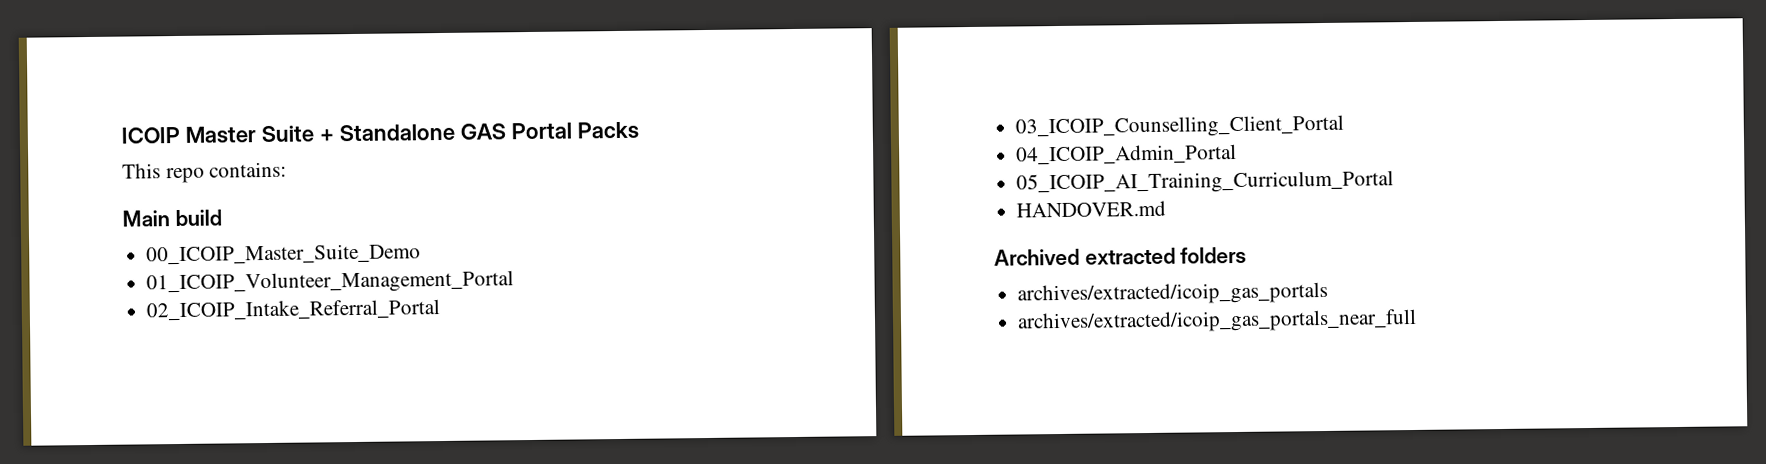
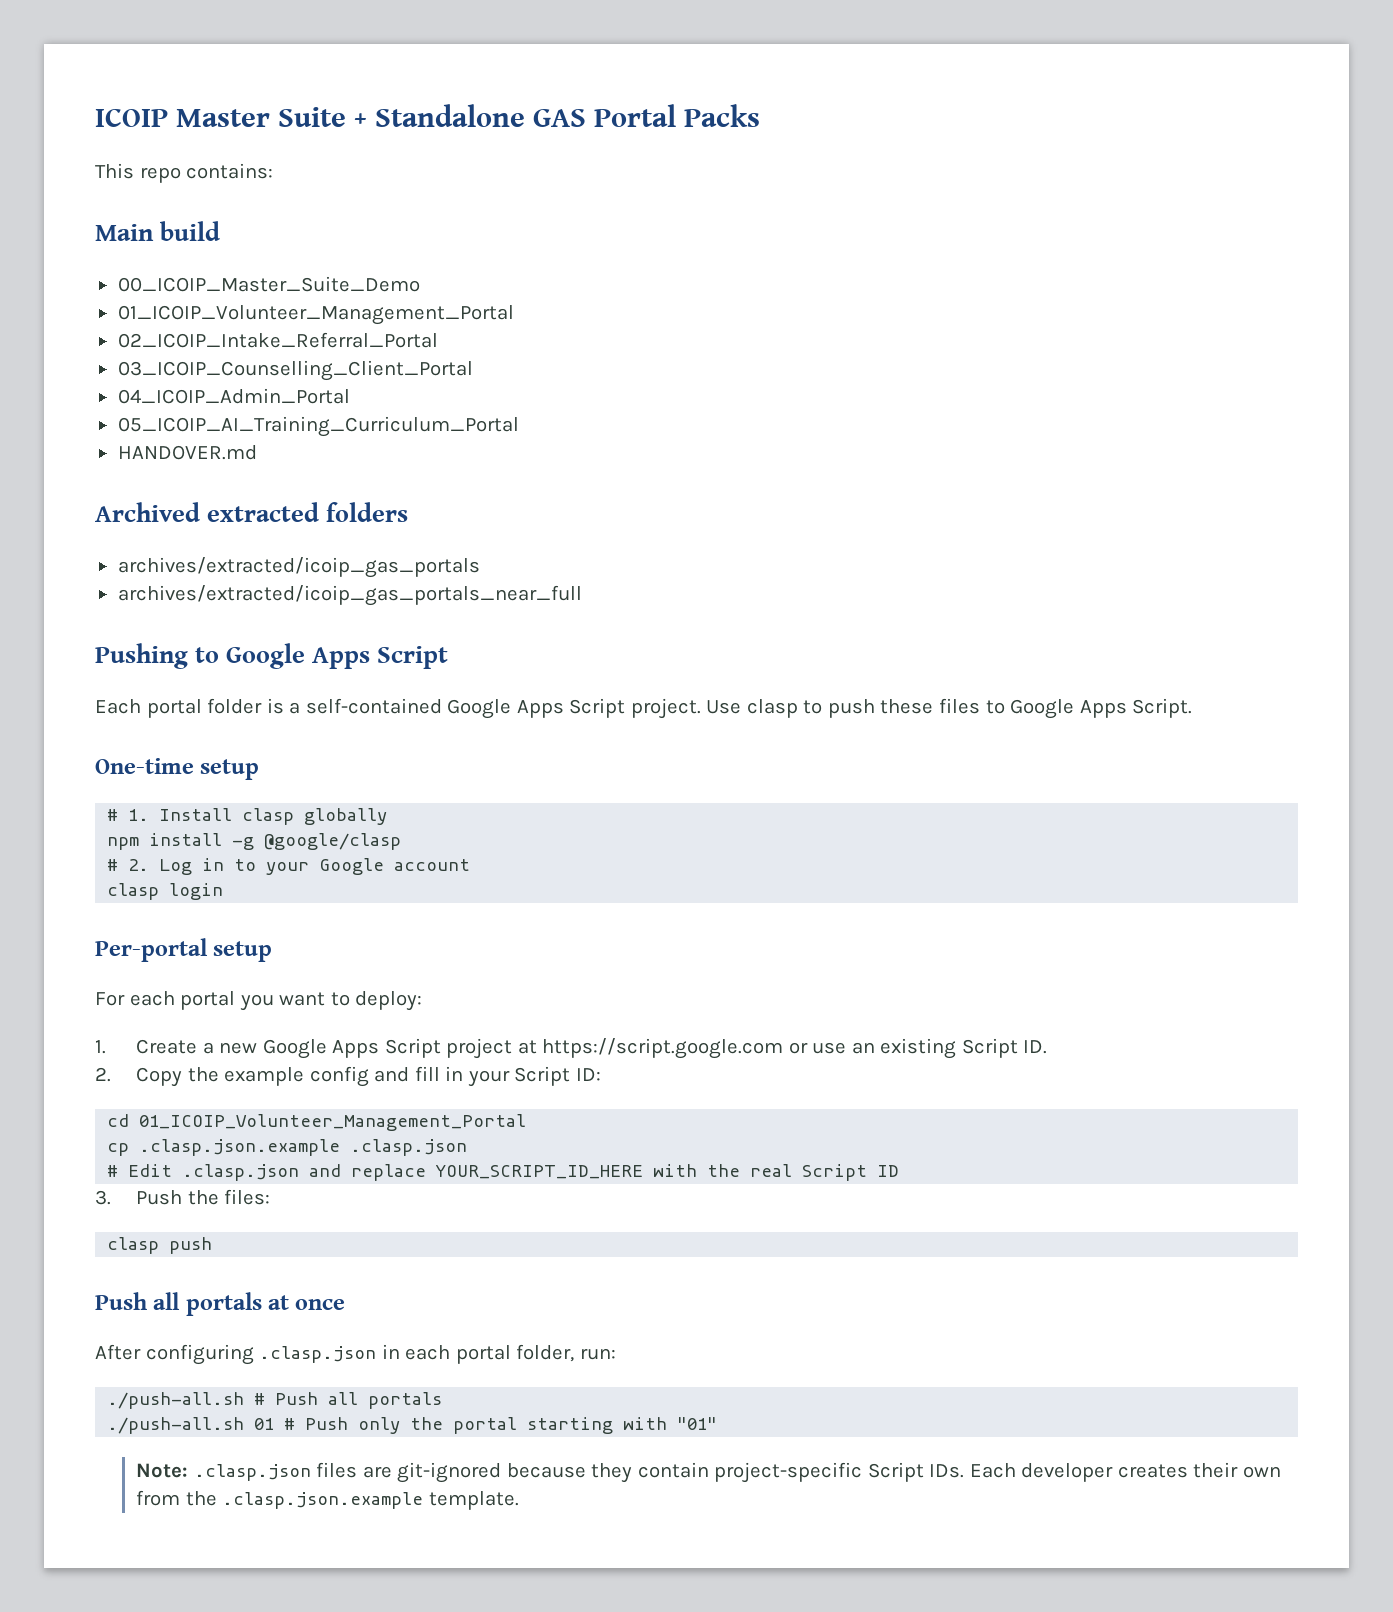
(1418, 321) none -> [95,643,449,669] [95,698,1193,719] [95,758,260,780] [107,808,388,825] [107,833,402,850] [107,858,471,875] [107,883,224,900] [95,938,273,962] [95,991,423,1011] [95,1038,1048,1059] [95,1066,601,1087] [107,1114,527,1131] [107,1139,468,1156] [107,1164,900,1181] [95,1189,271,1205] [107,1237,213,1254] [95,1292,346,1316] [95,1344,616,1365] [107,1392,443,1409] [107,1417,718,1434] [135,1462,1282,1483] [135,1490,519,1510] // Pushing to Google Apps Script // Each portal folder is a self-contained Google Apps Script project. Use clasp to push these files to Google Apps Script. // One-time setup // # 1. Install clasp globally // npm install -g @google/clasp // # 2. Log in to your Google account // clasp login // Per-portal setup // For each portal you want to deploy: // 1. Create a new Google Apps Script project at https://script.google.com or use an existing Script ID. // 2. Copy the example config and fill in your Script ID: // cd 01_ICOIP_Volunteer_Management_Portal // cp .clasp.json.example .clasp.json // # Edit .clasp.json and replace YOUR_SCRIPT_ID_HERE with the real Script ID // 3. Push the files: // clasp push // Push all portals at once // After configuring .clasp.json in each portal folder, run: // ./push-all.sh # Push all portals // ./push-all.sh 01 # Push only the portal starting with "01" // Note: .clasp.json files are git-ignored because they contain project-specific Script IDs. Each developer creates their own from the .clasp.json.example template.

